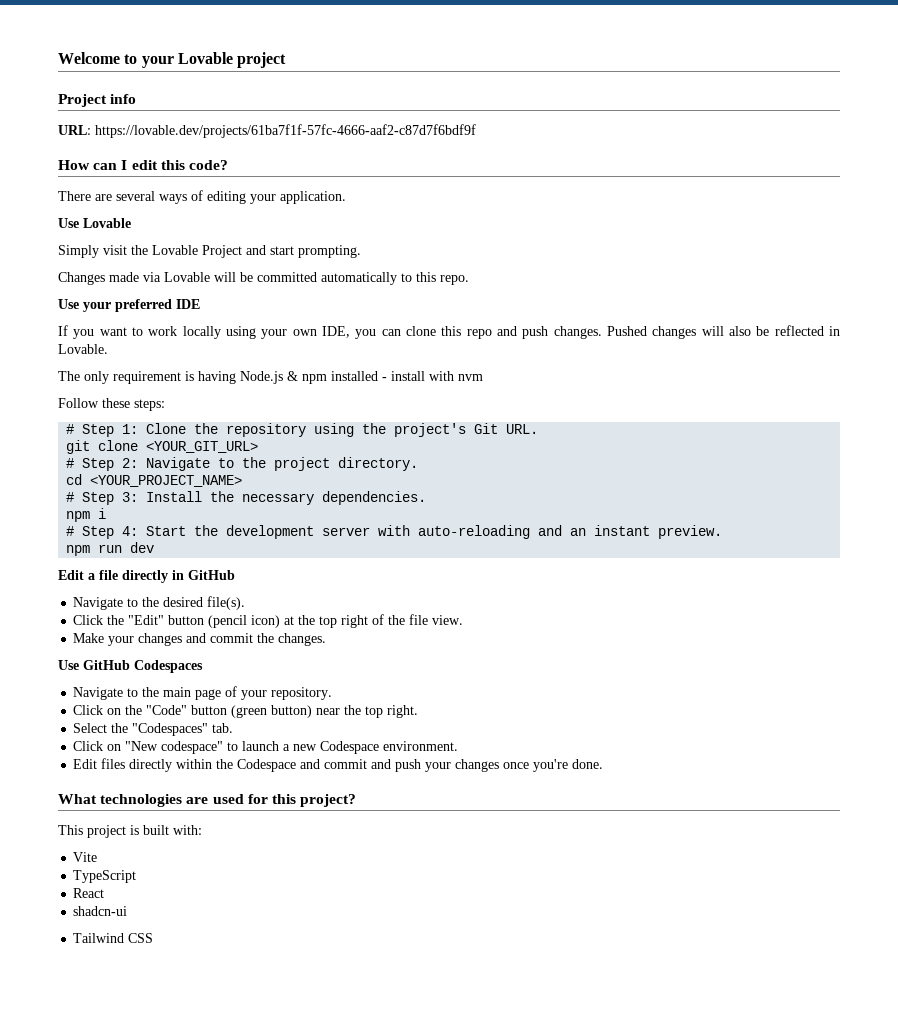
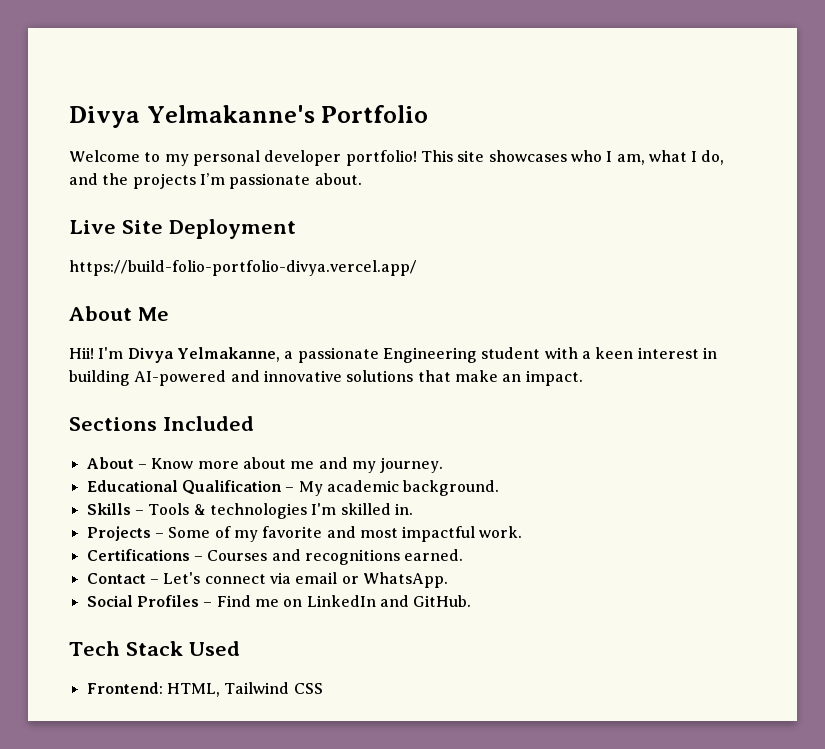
[58,52,287,68] [58,94,137,107] [58,124,476,138] [58,160,228,170] [58,190,346,204] [58,218,131,228] [58,245,361,258] [58,272,469,285] [58,299,200,312] [58,325,841,339] [58,344,108,354] [58,371,483,384] [58,398,165,411] [66,423,539,437] [66,440,259,454] [66,457,419,471] [66,474,243,487] [66,491,427,505] [66,508,107,522] [66,525,723,539] [66,542,155,556] [58,570,235,583] [73,596,246,610] [73,614,464,628] [73,633,327,646] [58,660,203,673] [73,686,333,700] [73,705,419,718] [73,723,234,736] [73,741,459,754] [73,758,604,772] [58,794,357,807] [58,825,202,838] [73,852,98,862] [73,870,137,883] [73,888,105,898] [73,906,128,916] Welcome to your Lovable project // Project info // URL: https://lovable.dev/projects/61ba7f1f-57fc-4666-aaf2-c87d7f6bdf9f // How can I edit this code? // There are several ways of editing your application. // Use Lovable // Simply visit the Lovable Project and start prompting. // Changes made via Lovable will be committed automatically to this repo. // Use your preferred IDE // If you want to work locally using your own IDE, you can clone this repo and push changes. Pushed changes will also be reflected in Lovable. // The only requirement is having Node.js & npm installed - install with nvm // Follow these steps: // # Step 1: Clone the repository using the project's Git URL. // git clone <YOUR_GIT_URL> // # Step 2: Navigate to the project directory. // cd <YOUR_PROJECT_NAME> // # Step 3: Install the necessary dependencies. // npm i // # Step 4: Start the development server with auto-reloading and an instant preview. // npm run dev // Edit a file directly in GitHub // Navigate to the desired file(s). // Click the "Edit" button (pencil icon) at the top right of the file view. // Make your changes and commit the changes. // Use GitHub Codespaces // Navigate to the main page of your repository. // Click on the "Code" button (green button) near the top right. // Select the "Codespaces" tab. // Click on "New codespace" to launch a new Codespace environment. // Edit files directly within the Codespace and commit and push your changes once you're done. // What technologies are used for this project? // This project is built with: // Vite // TypeScript // React // shadcn-ui // -> [69,105,429,128] [69,150,725,166] [69,173,362,189] [69,219,296,239] [69,260,417,276] [69,306,169,321] [69,347,717,363] [69,370,583,386] [69,416,254,431] [86,457,444,473] [86,480,500,496] [86,503,413,519] [86,526,523,542] [86,549,464,565] [86,572,448,588] [86,595,472,607] [69,641,240,656] [86,682,220,697] Divya Yelmakanne's Portfolio // Welcome to my personal developer portfolio! This site showcases who I am, what I do, and the projects I’m passionate about. // Live Site Deployment // https://build-folio-portfolio-divya.vercel.app/ // About Me // Hii! I'm Divya Yelmakanne, a passionate Engineering student with a keen interest in building AI-powered and innovative solutions that make an impact. // Sections Included // About – Know more about me and my journey. // Educational Qualification – My academic background. // Skills – Tools & technologies I'm skilled in. // Projects – Some of my favorite and most impactful work. // Certifications – Courses and recognitions earned. // Contact – Let's connect via email or WhatsApp. // Social Profiles – Find me on LinkedIn and GitHub. // Tech Stack Used // Frontend: HTML,

